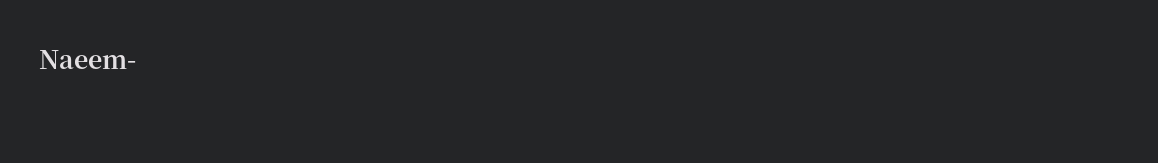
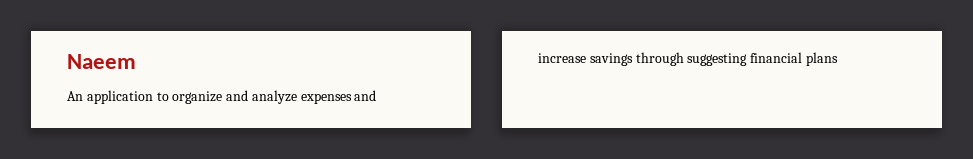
[39,50,136,69] Naeem- -> [67,54,136,69] [67,90,377,104] [538,52,838,66] Naeem // An application to organize and analyze expenses and increase savings through suggesting financial plans

